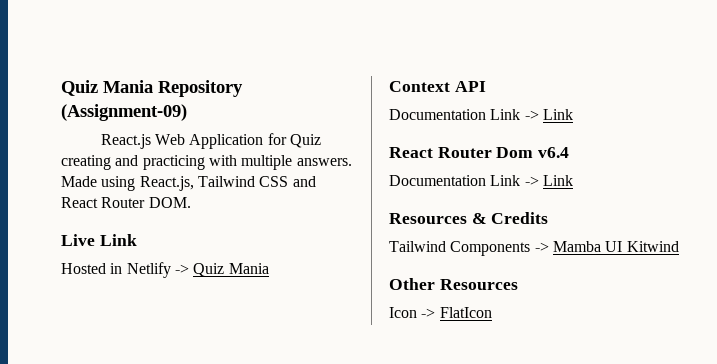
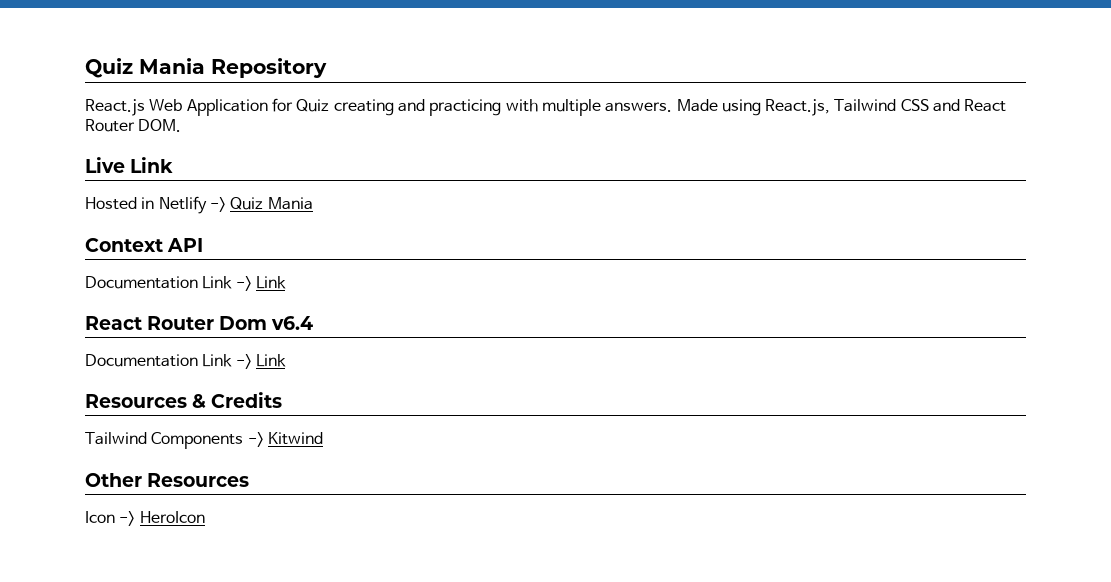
[61,104,187,121] (Assignment-09) -> (327, 68) none
[552,241,623,252] Mamba UI -> (264, 439) none
[439,307,492,318] FlatIcon -> [139,511,205,523] HeroIcon

